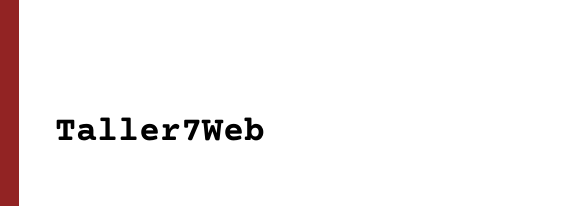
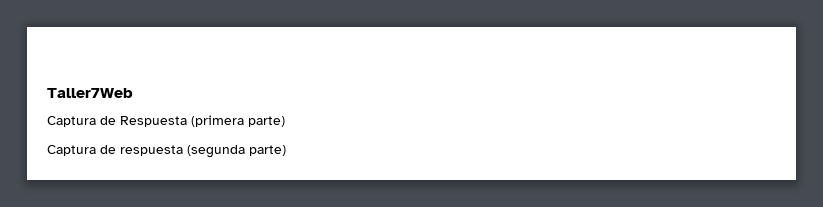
(265, 129) none -> [47,115,285,127] [47,145,286,158] // Captura de Respuesta (primera parte) // Captura de respuesta (segunda parte)

